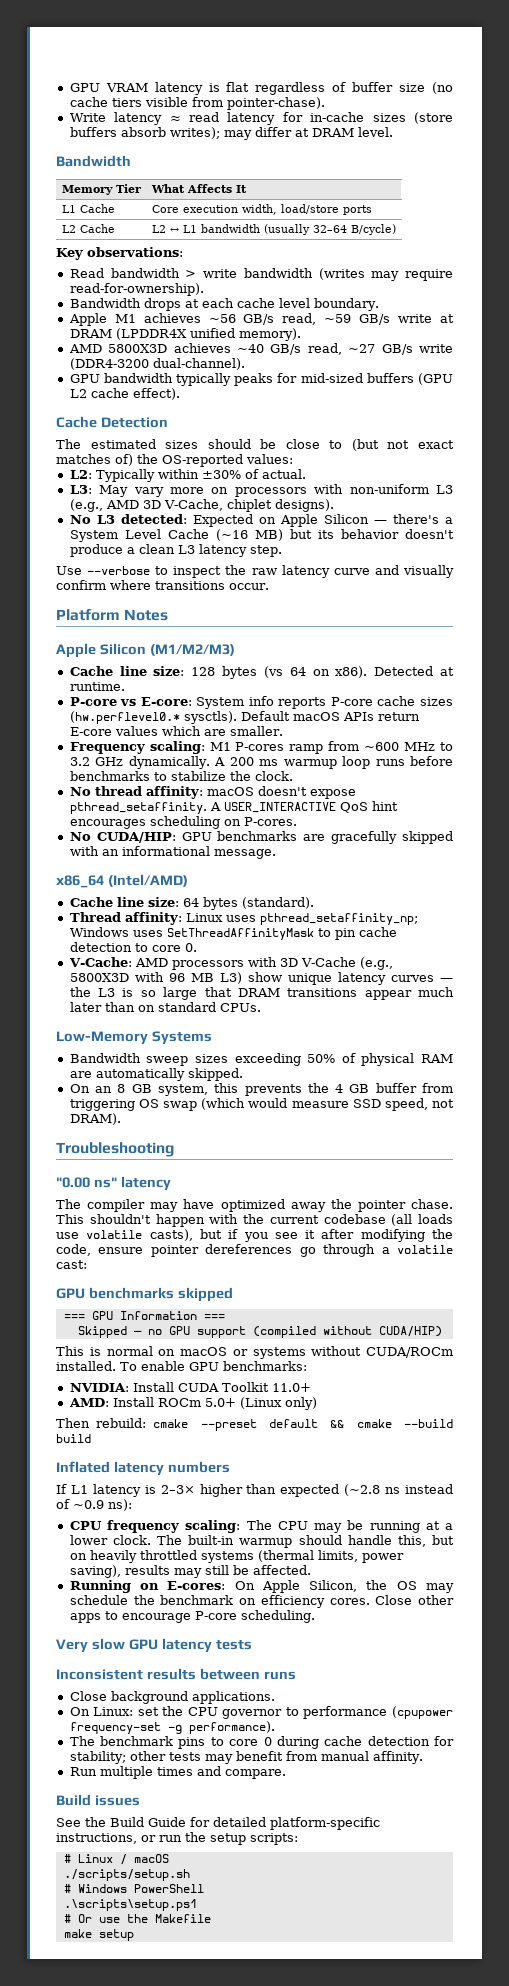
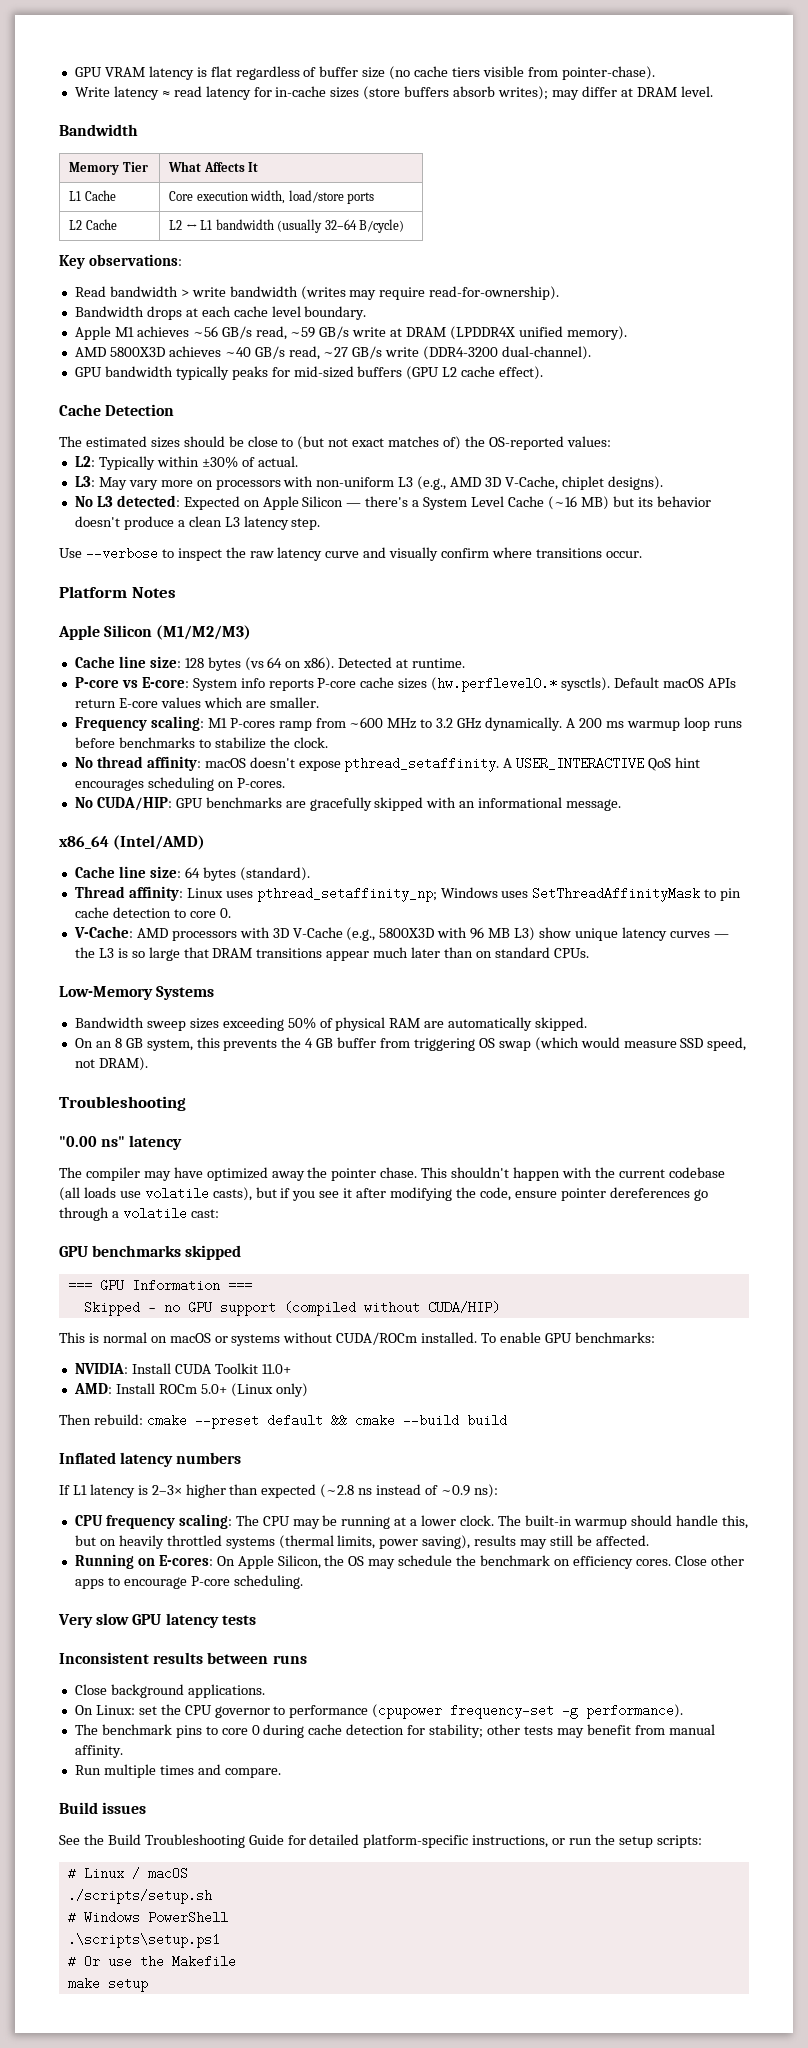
(144, 1822) none -> [144,1834,245,1848] Troubleshooting

